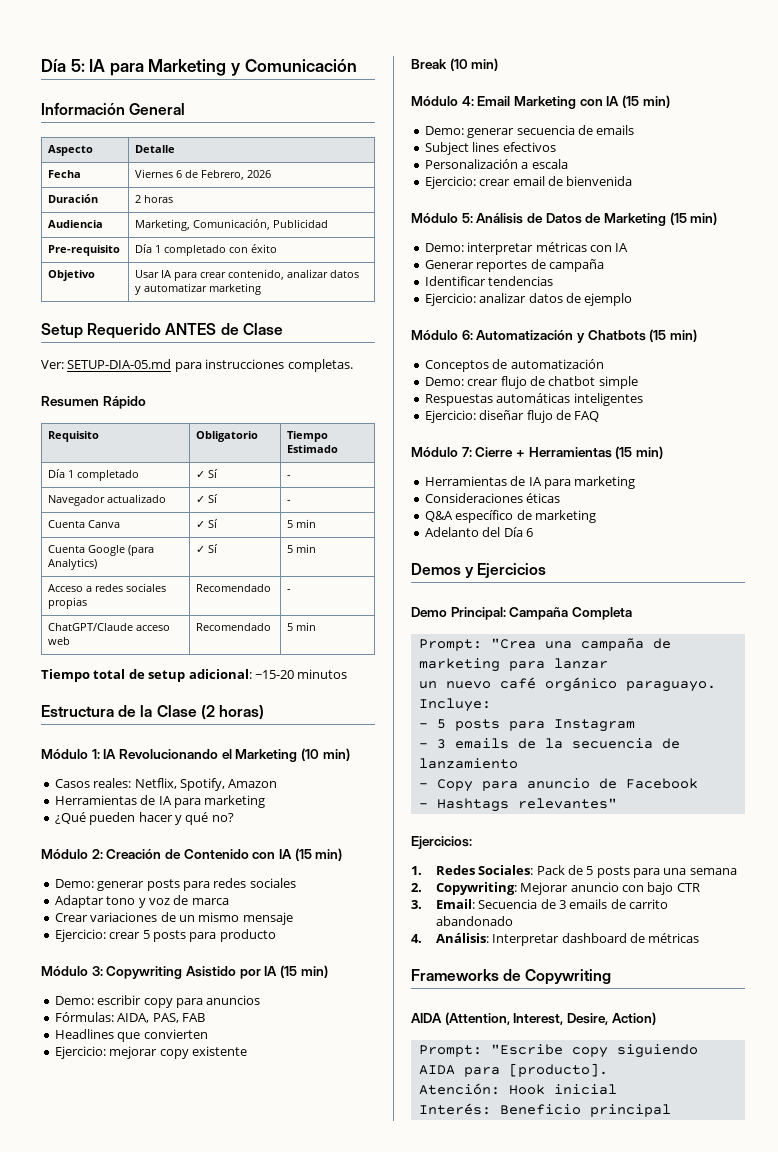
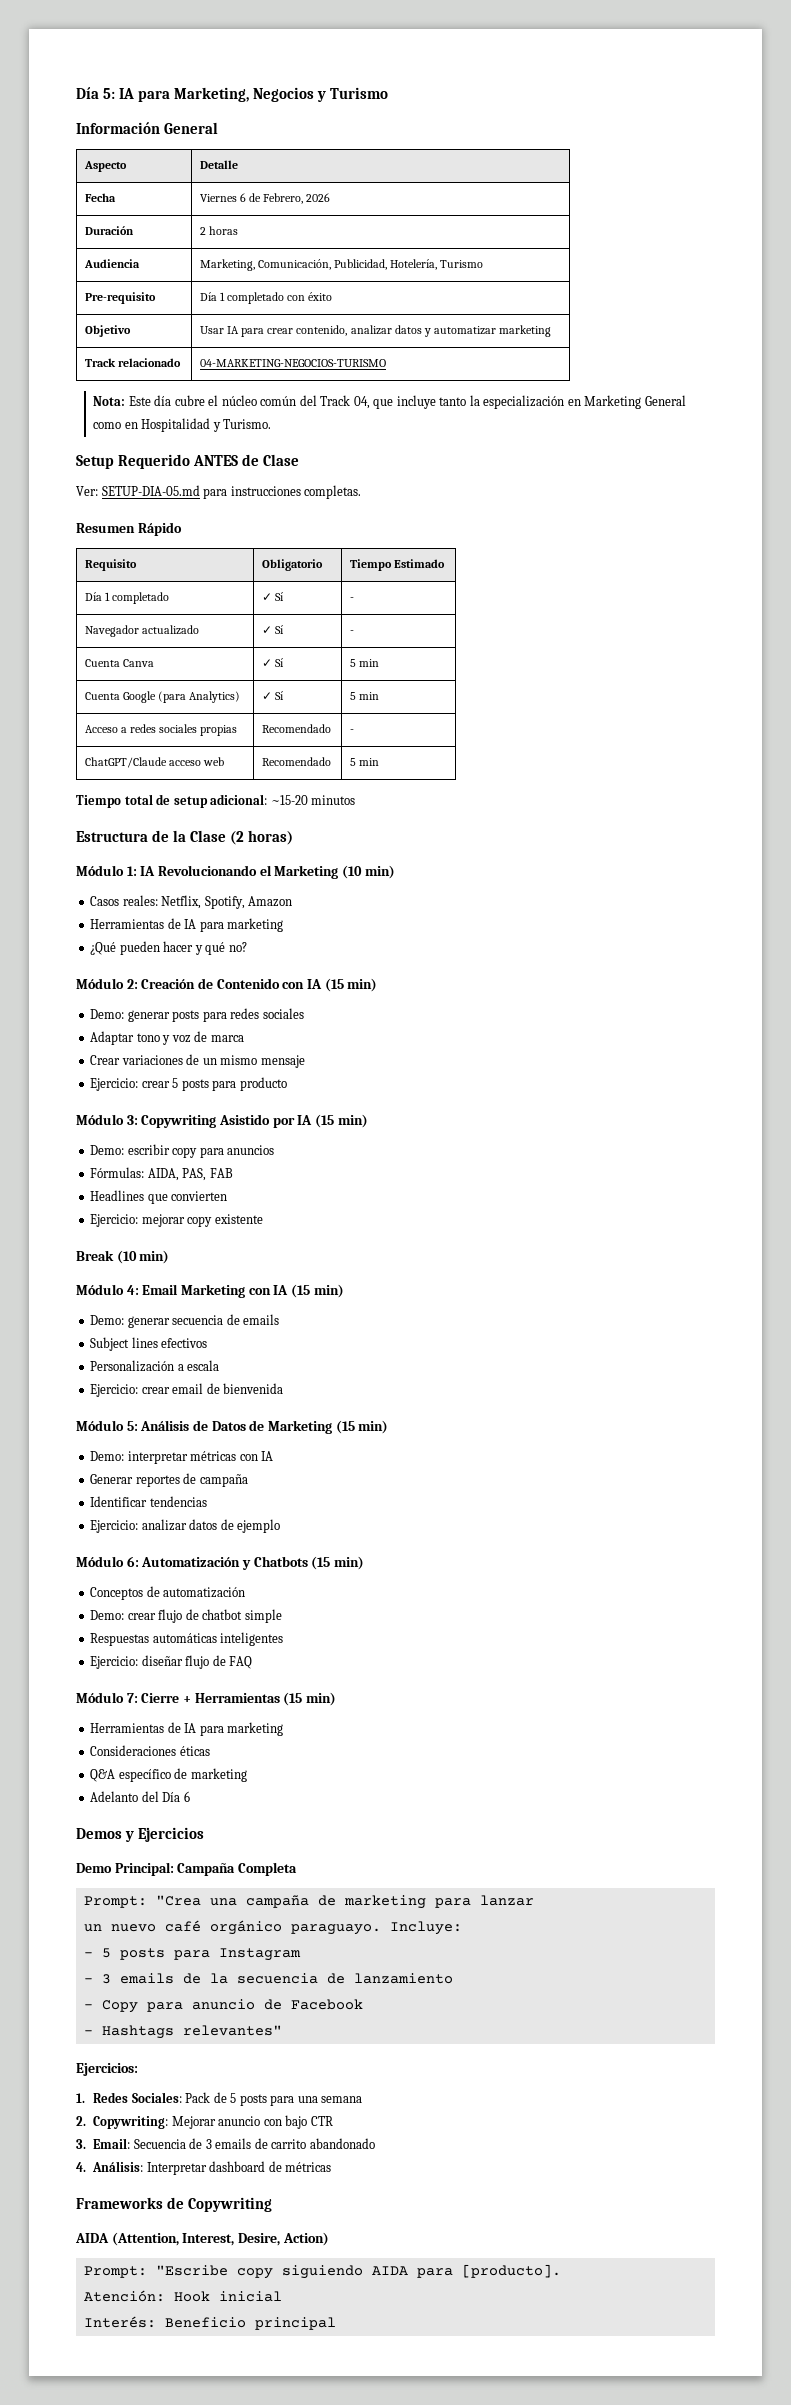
[148,59,357,76] Marketing y Comunicación -> [174,87,389,102] Marketing, Negocios y Turismo
[273,219,329,228] Publicidad -> [334,259,484,270] Publicidad, Hotelería, Turismo
(262, 289) none -> [85,358,182,367] [200,359,387,367] [93,395,686,409] [93,418,272,432] // Track relacionado | 04-MARKETING-NEGOCIOS-TURISMO // Nota: Este día cubre el núcleo común del Track 04, que incluye tanto la especialización en Marketing General como en Hospitalidad y Turismo.

